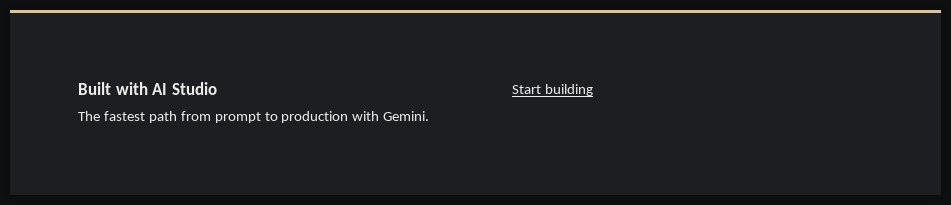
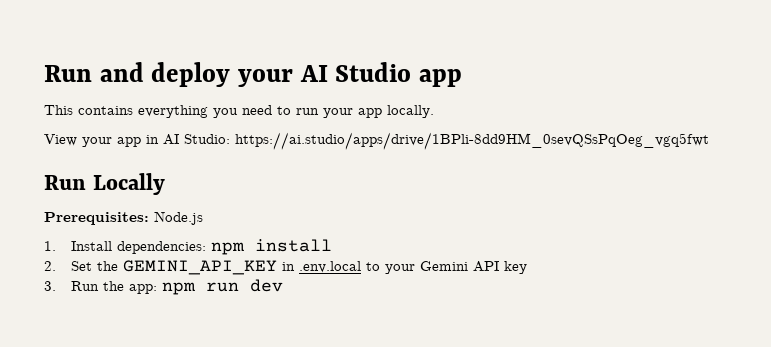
[78,82,217,95] [78,111,430,123] [512,84,593,96] Built with AI Studio // The fastest path from prompt to production with Gemini. // Start building -> [44,62,463,87] [44,105,434,118] [44,132,709,150] [44,173,165,195] [44,211,203,225] [44,239,333,255] [44,260,528,275] [44,279,284,295] Run and deploy your AI Studio app // This contains everything you need to run your app locally. // View your app in AI Studio: https://ai.studio/apps/drive/1BPli-8dd9HM_0sevQSsPqOeg_vgq5fwt // Run Locally // Prerequisites: Node.js // 1. Install dependencies: npm install // 2. Set the GEMINI_API_KEY in .env.local to your Gemini API key // 3. Run the app: npm run dev

